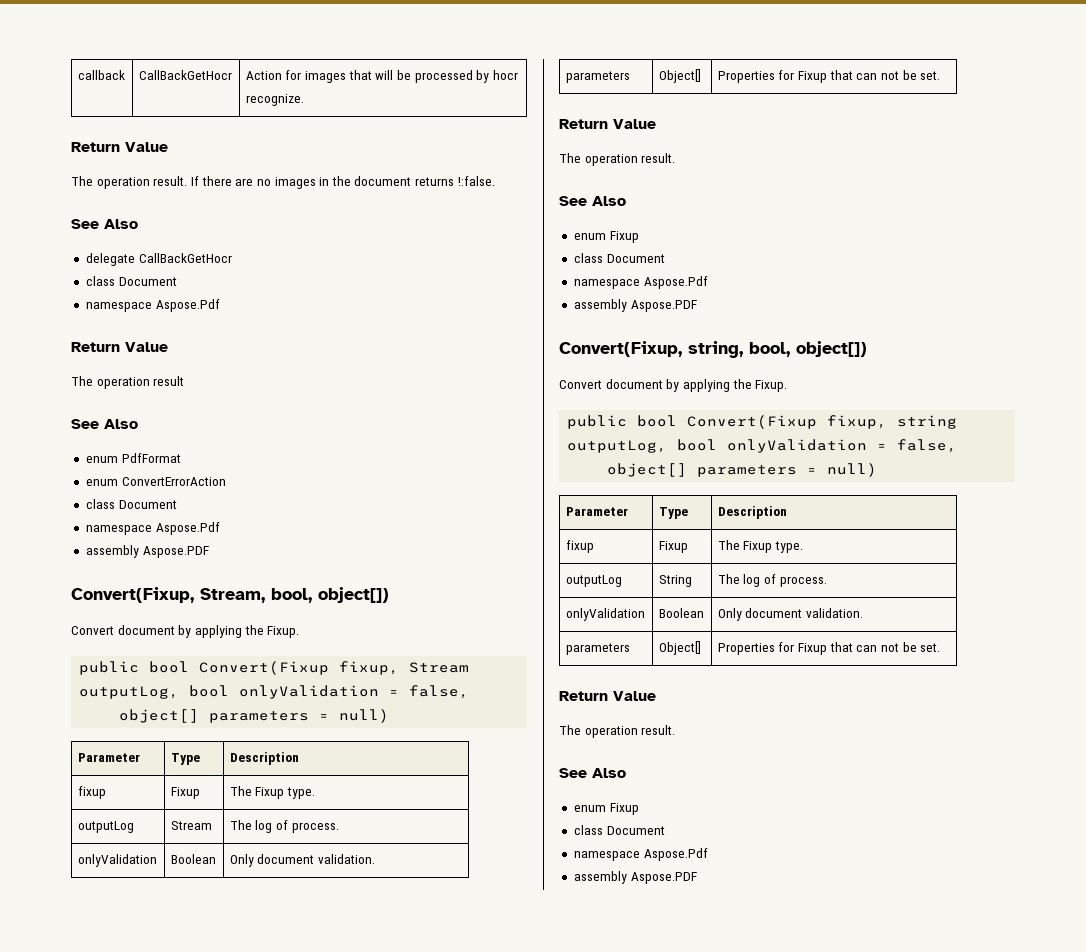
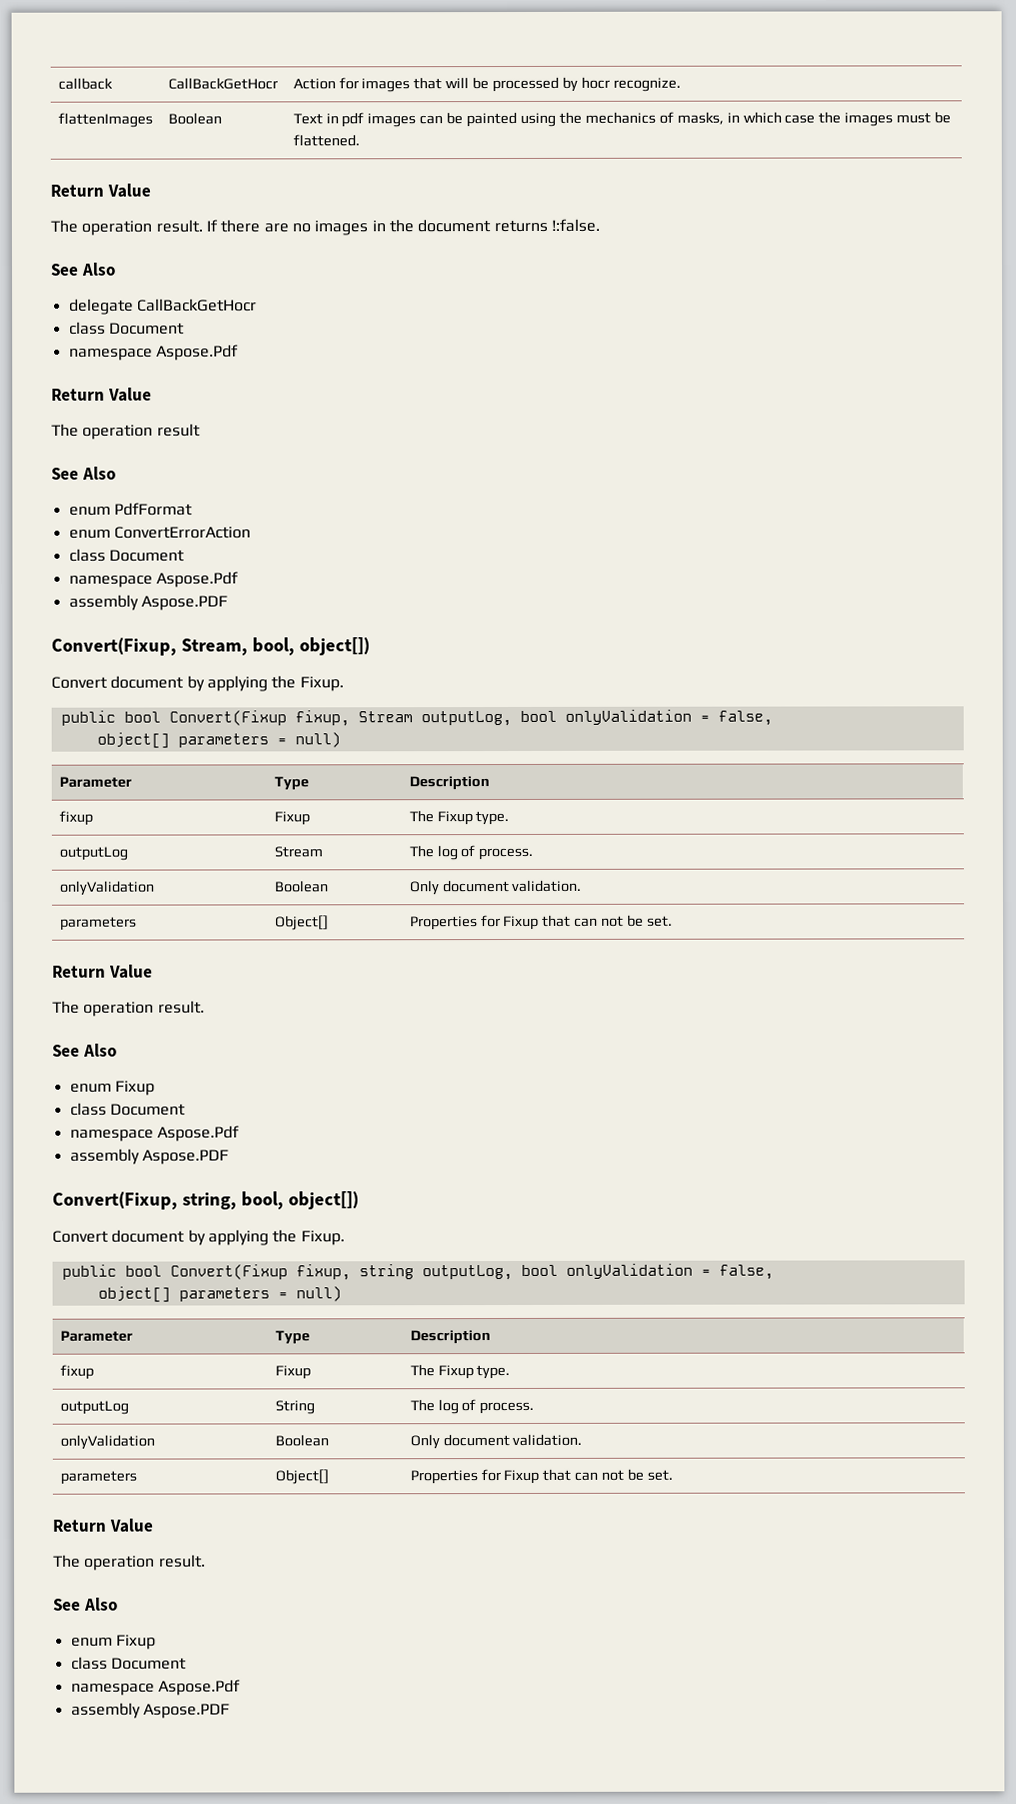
(304, 100) none -> [57,112,153,128] [167,112,222,125] [292,111,952,128] [292,134,360,147] // flattenImages | Boolean | Text in pdf images can be painted using the mechanics of masks, in which case the images must be flattened.

